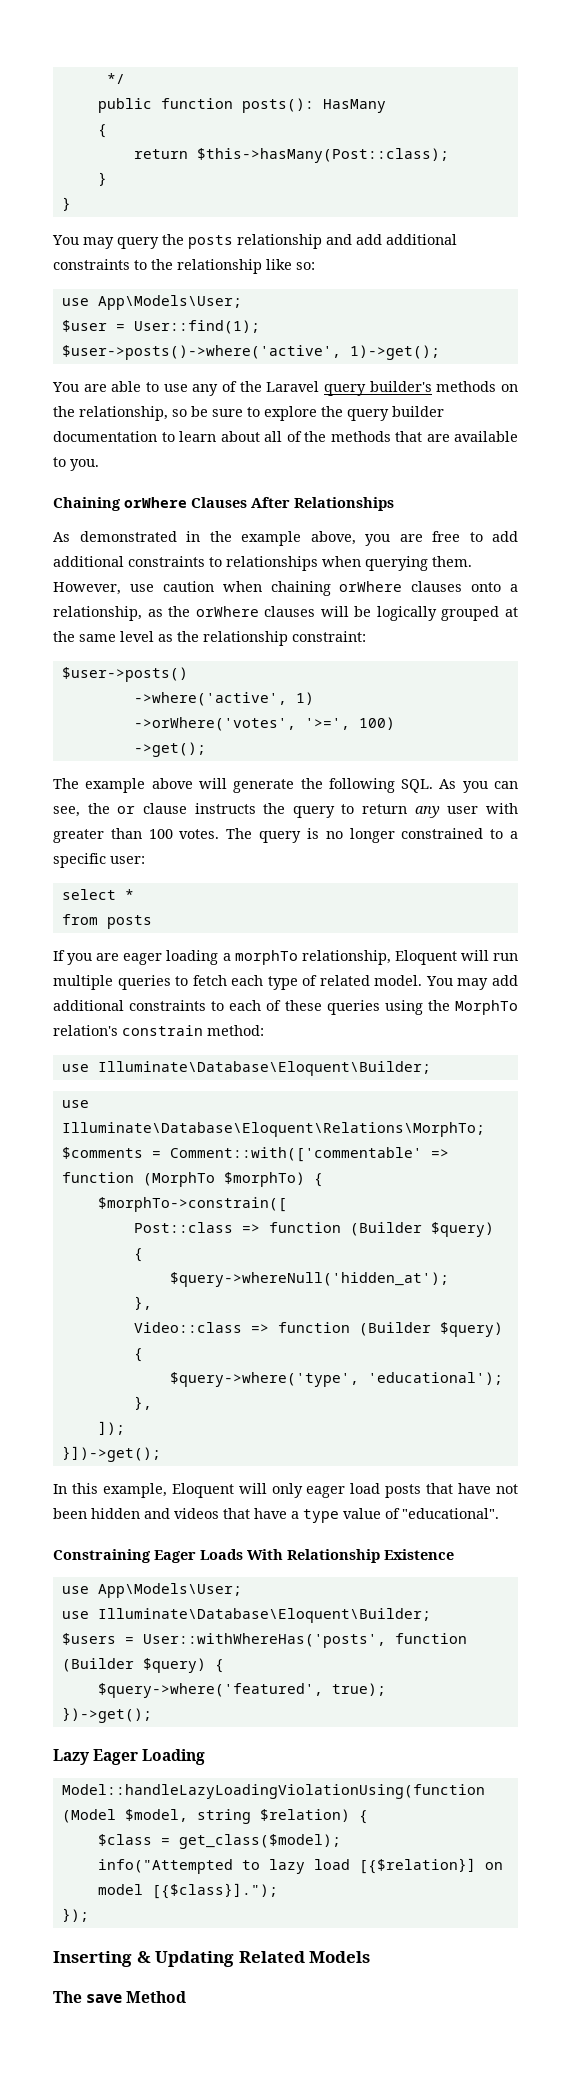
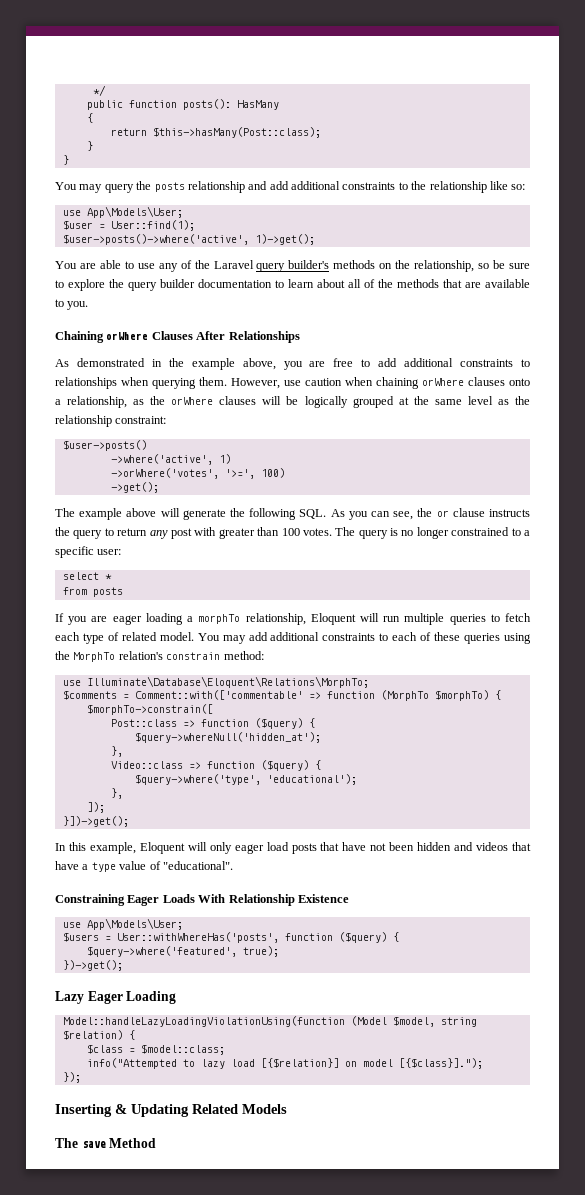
[447,806,479,814] user -> [170,528,192,539] post
[61,1061,431,1076] // use Illuminate\Database\Eloquent\Builder; -> (264, 655) none
[349,1222,494,1237] (Builder $query) -> [254,718,303,729] ($query)
[358,1322,503,1337] (Builder $query) -> [260,760,309,771] ($query)
[61,1608,431,1623] // use Illuminate\Database\Eloquent\Builder; -> (183, 924) none
[61,1658,206,1673] (Builder $query) -> [338,932,387,943] ($query)
[178,1834,341,1849] get_class($model); -> [140,1044,225,1055] $model::class;

